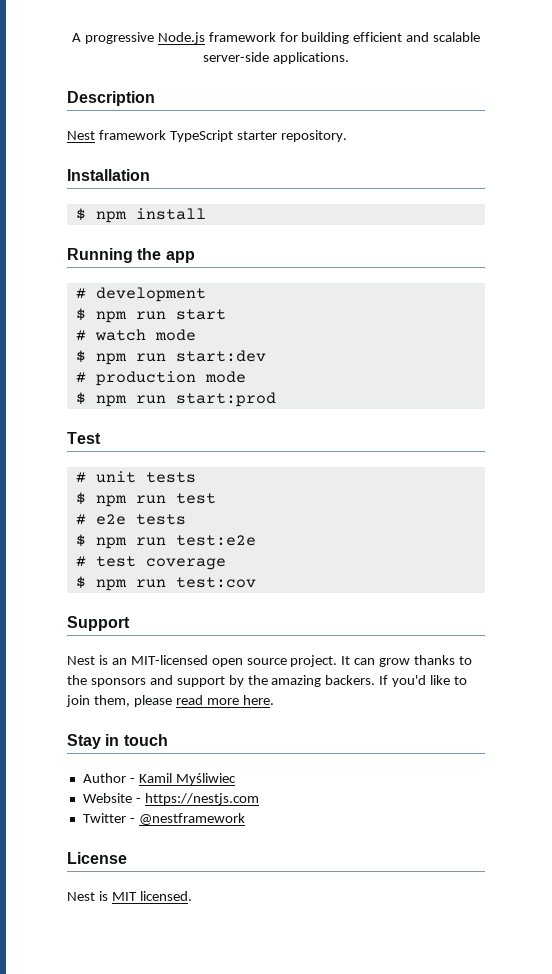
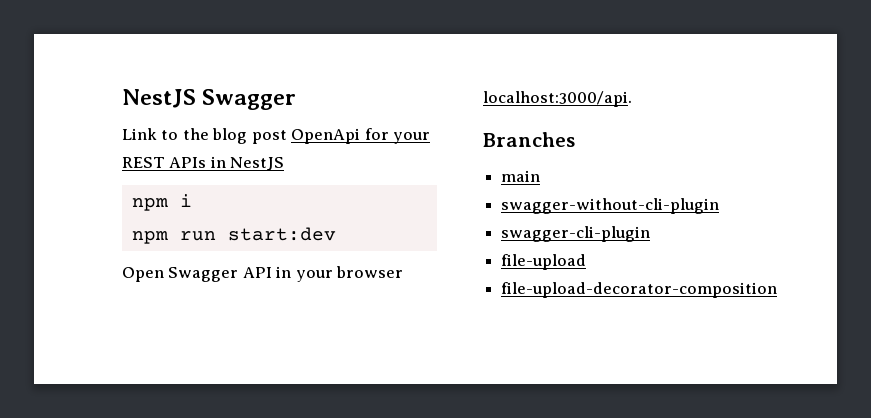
[71,32,481,44] [203,52,349,64] [67,91,155,106] [67,130,347,142] [67,169,150,181] [75,208,206,223] [67,248,195,263] [75,287,206,302] [75,308,226,323] [75,329,196,341] [75,350,266,365] [75,371,246,386] [75,392,276,407] [67,432,101,444] [75,471,196,483] [75,492,216,507] [75,514,186,525] [75,534,256,549] [75,556,226,570] [75,576,256,591] [67,616,130,631] [67,655,473,667] [67,675,468,687] [66,695,274,707] [67,734,168,749] [82,773,236,785] [82,793,259,805] [82,813,245,825] [67,852,127,864] [67,891,192,901] A progressive Node.js framework for building efficient and scalable server-side applications. // Description // Nest framework TypeScript starter repository. // Installation // $ npm install // Running the app // # development // $ npm run start // # watch mode // $ npm run start:dev // # production mode // $ npm run start:prod // Test // # unit tests // $ npm run test // # e2e tests // $ npm run test:e2e // # test coverage // $ npm run test:cov // Support // Nest is an MIT-licensed open source project. It can grow thanks to the sponsors and support by the amazing backers. If you'd like to join them, please read more here. // Stay in touch // Author - Kamil Myśliwiec // Website - https://nestjs.com // Twitter - @nestframework // License // Nest is MIT licensed. -> [122,89,297,110] [122,128,431,144] [122,156,285,171] [131,194,192,211] [131,227,336,244] [122,266,404,282] [483,91,632,107] [483,132,575,147] [501,170,541,182] [501,198,720,214] [501,226,651,242] [501,254,587,270] [501,282,778,298] NestJS Swagger // Link to the blog post OpenApi for your REST APIs in NestJS // npm i // npm run start:dev // Open Swagger API in your browser localhost:3000/api. // Branches // main // swagger-without-cli-plugin // swagger-cli-plugin // file-upload // file-upload-decorator-composition

